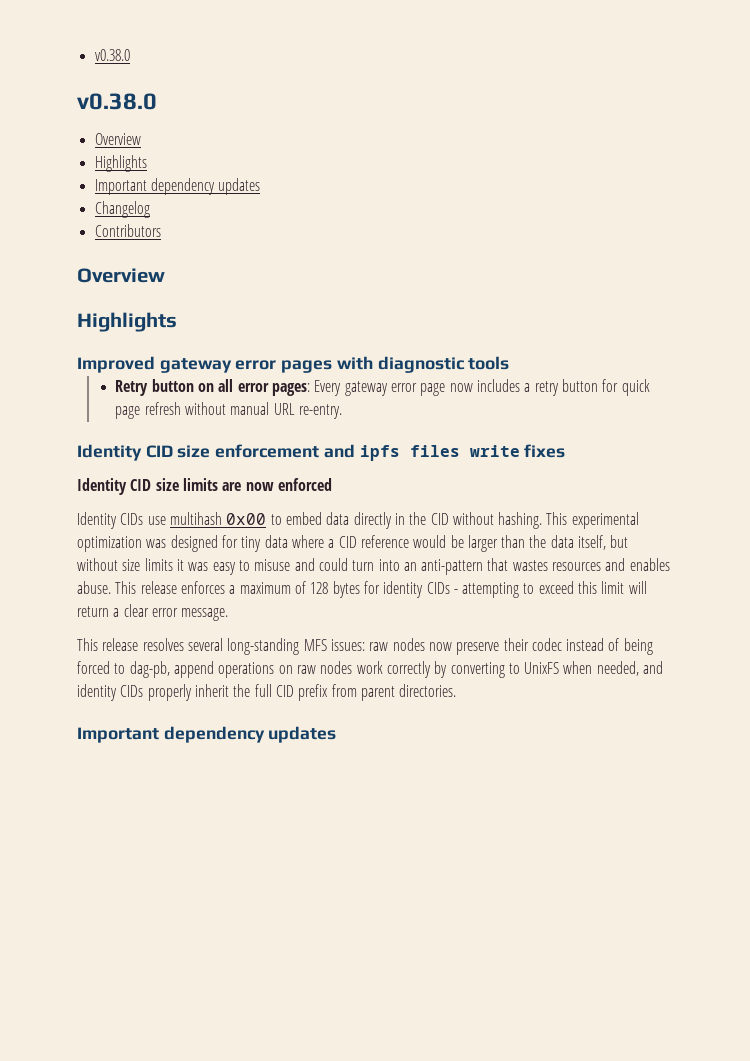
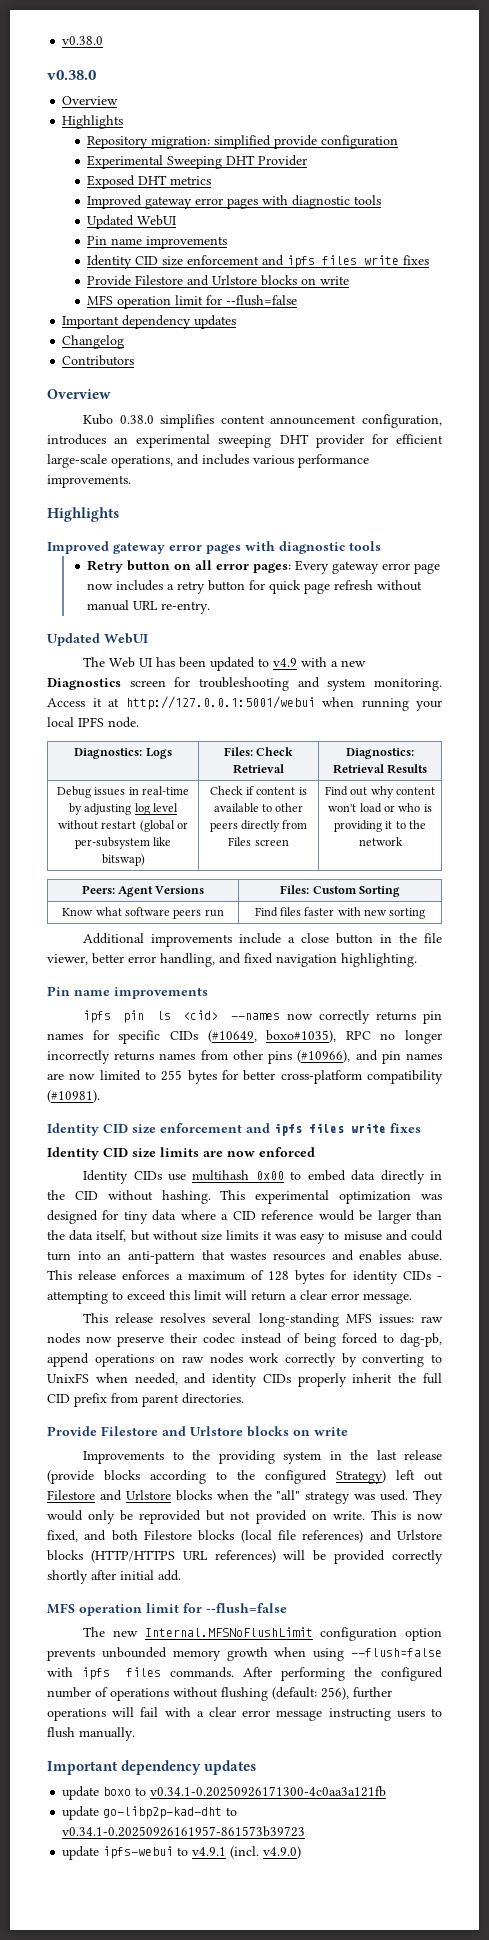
(147, 163) none -> [87,135,399,149] [87,155,308,169] [87,175,212,189] [87,195,382,209] [87,215,177,229] [87,236,228,249] [87,255,430,269] [87,275,350,286] [87,295,298,309] // Repository migration: simplified provide configuration // Experimental Sweeping DHT Provider // Exposed DHT metrics // Improved gateway error pages with diagnostic tools // Updated WebUI // Pin name improvements // Identity CID size enforcement and ipfs files write fixes // Provide Filestore and Urlstore blocks on write // MFS operation limit for --flush=false
(165, 275) none -> [83,414,442,428] [47,434,444,448] [47,454,369,468] [47,475,131,488] // Kubo 0.38.0 simplifies content announcement configuration, introduces an experimental sweeping DHT provider for efficient large-scale operations, and includes various performance improvements.
(343, 411) none -> [47,633,148,646] [83,657,367,671] [47,677,442,691] [47,696,442,711] [47,717,139,728] [74,748,172,759] [223,747,294,756] [232,764,284,774] [346,748,414,759] [332,764,428,774] [56,786,190,798] [68,803,179,815] [57,820,189,832] [74,837,172,849] [101,854,145,866] [210,786,307,795] [213,803,304,813] [209,820,308,832] [228,837,289,846] [324,786,436,798] [328,803,432,813] [333,820,427,832] [358,837,403,846] [81,885,205,897] [280,885,400,897] [62,907,224,919] [254,907,426,919] [83,933,443,947] [47,953,417,967] [47,986,208,999] [83,1010,443,1024] [47,1030,442,1044] [47,1050,443,1064] [47,1070,443,1084] [47,1090,100,1103] // Updated WebUI // The Web UI has been updated to v4.9 with a new Diagnostics screen for troubleshooting and system monitoring. Access it at http://127.0.0.1:5001/webui when running your local IPFS node. // Diagnostics: Logs | Files: Check Retrieval | Diagnostics: Retrieval Results // Debug issues in real-time by adjusting log level without restart (global or per-subsystem like bitswap) | Check if content is available to other peers directly from Files screen | Find out why content won't load or who is providing it to the network // Peers: Agent Versions | Files: Custom Sorting // Know what software peers run | Find files faster with new sorting // Additional improvements include a close button in the file viewer, better error handling, and fixed navigation highlighting. // Pin name improvements // ipfs pin ls <cid> --names now correctly returns pin names for specific CIDs (#10649, boxo#1035), RPC no longer incorrectly returns names from other pins (#10966), and pin names are now limited to 255 bytes for better cross-platform compatibility (#10981).
[77,726,337,743] Important dependency updates -> [47,1426,348,1437] [83,1450,443,1464] [47,1470,443,1484] [47,1490,443,1504] [47,1510,443,1524] [47,1530,442,1543] [47,1550,443,1564] [47,1570,181,1584] [47,1603,287,1616] [83,1627,443,1641] [47,1647,442,1661] [47,1667,443,1681] [47,1687,392,1701] [47,1707,442,1721] [47,1727,135,1741] [47,1760,257,1775] [62,1786,387,1800] [62,1806,238,1820] [62,1826,306,1837] [62,1846,302,1860] Provide Filestore and Urlstore blocks on write // Improvements to the providing system in the last release (provide blocks according to the configured Strategy) left out Filestore and Urlstore blocks when the "all" strategy was used. They would only be reprovided but not provided on write. This is now fixed, and both Filestore blocks (local file references) and Urlstore blocks (HTTP/HTTPS URL references) will be provided correctly shortly after initial add. // MFS operation limit for --flush=false // The new Internal.MFSNoFlushLimit configuration option prevents unbounded memory growth when using --flush=false with ipfs files commands. After performing the configured number of operations without flushing (default: 256), further operations will fail with a clear error message instructing users to flush manually. // Important dependency updates // update boxo to v0.34.1-0.20250926171300-4c0aa3a121fb // update go-libp2p-kad-dht to v0.34.1-0.20250926161957-861573b39723 // update ipfs-webui to v4.9.1 (incl. v4.9.0)

